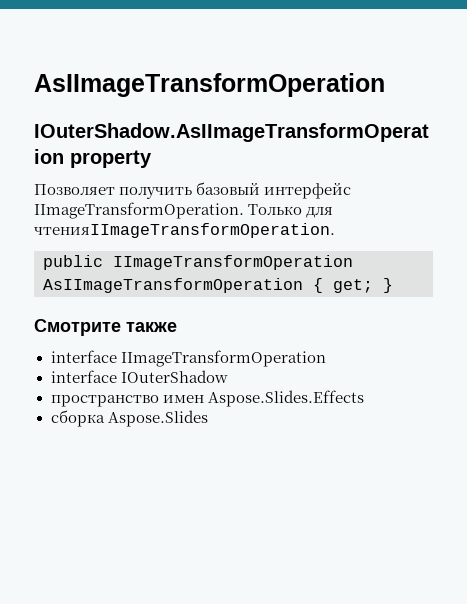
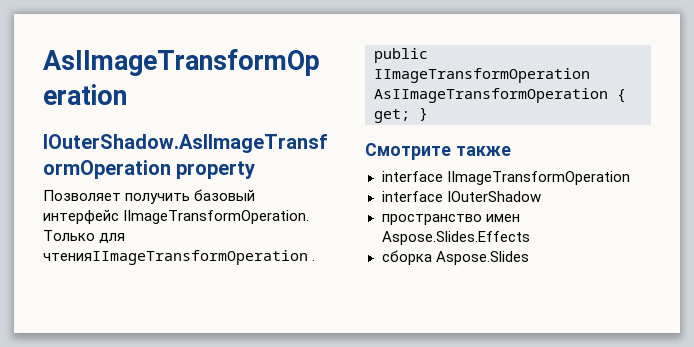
[34,223,335,238] чтенияIImageTransformOperation. -> [43,250,316,265] чтенияIImageTransformOperation .

